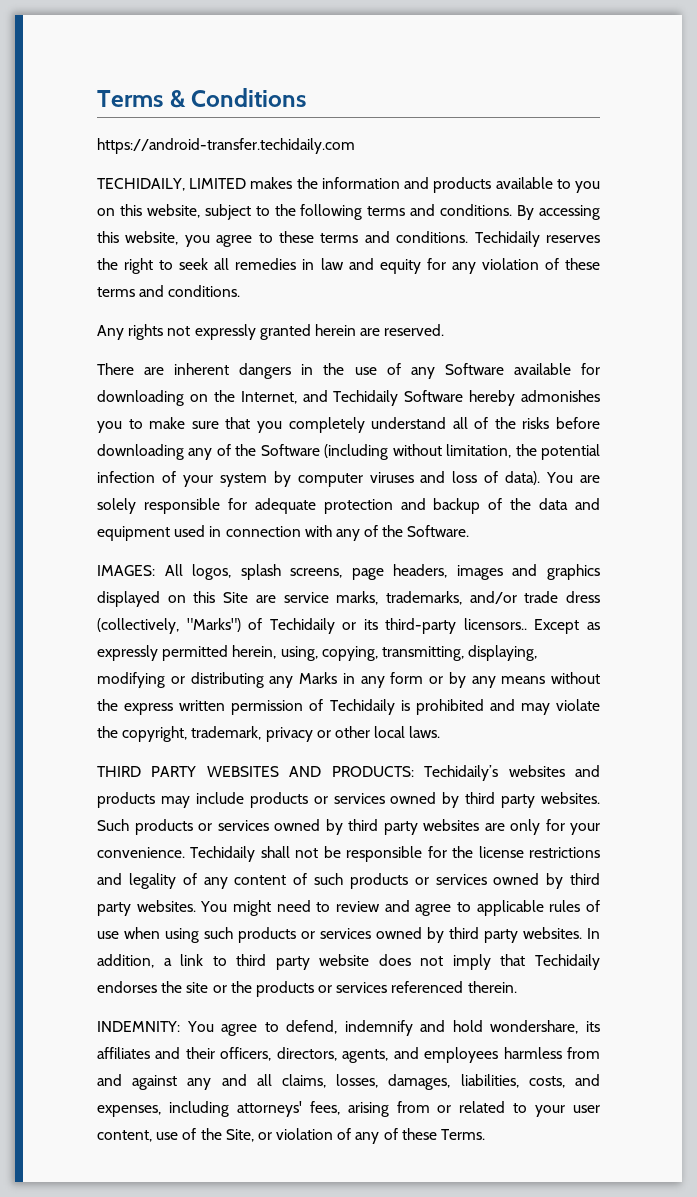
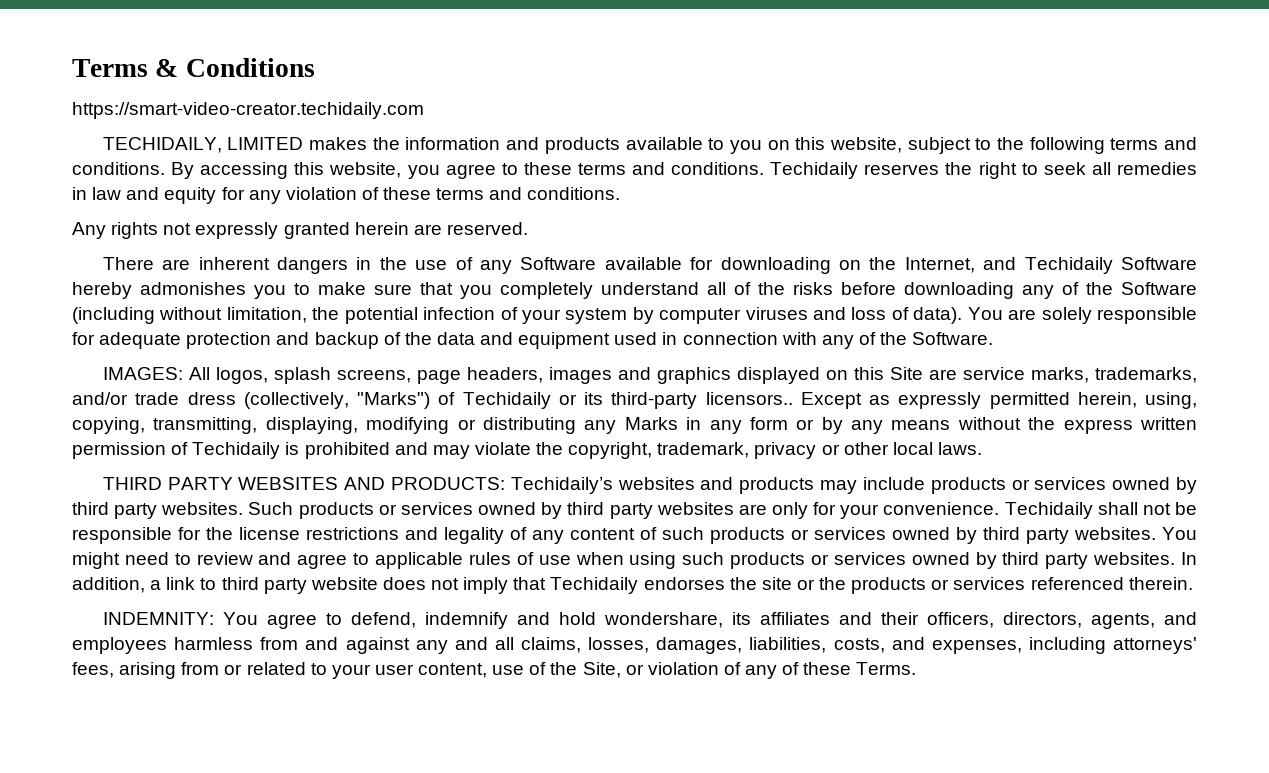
[97,138,355,154] https://android-transfer.techidaily.com -> [72,102,424,119] https://smart-video-creator.techidaily.com

